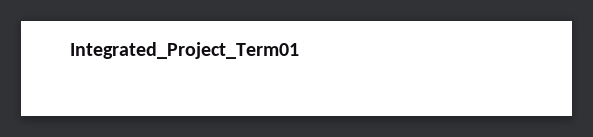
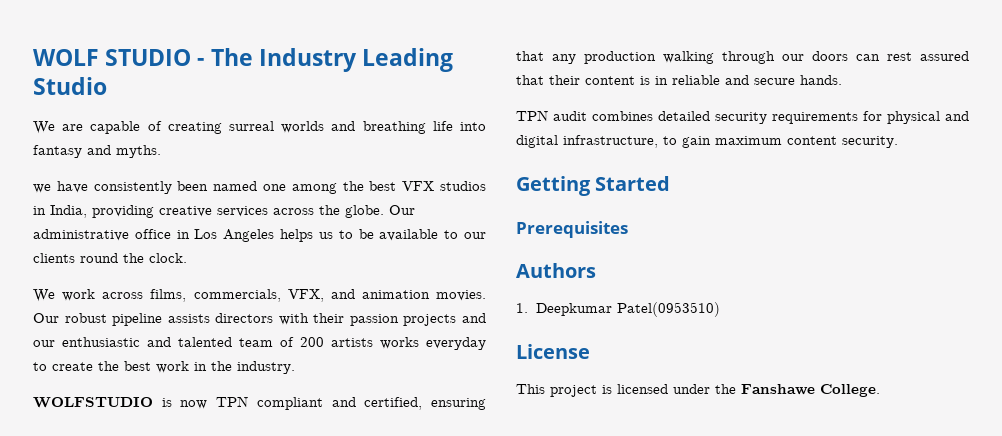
[70,42,299,59] Integrated_Project_Term01 -> [33,48,454,72] [33,77,107,95] [33,121,486,134] [33,145,161,158] [33,181,487,194] [33,205,415,218] [33,229,486,242] [33,253,187,263] [33,289,486,302] [33,313,486,326] [33,337,486,350] [33,361,295,374] [33,396,487,410] [516,51,969,64] [516,75,842,85] [516,110,969,124] [516,135,898,148] [516,176,671,196] [516,221,628,238] [516,263,596,278] [516,302,721,317] [516,344,590,359] [516,384,880,397] WOLF STUDIO - The Industry Leading Studio // We are capable of creating surreal worlds and breathing life into fantasy and myths. // we have consistently been named one among the best VFX studios in India, providing creative services across the globe. Our administrative office in Los Angeles helps us to be available to our clients round the clock. // We work across films, commercials, VFX, and animation movies. Our robust pipeline assists directors with their passion projects and our enthusiastic and talented team of 200 artists works everyday to create the best work in the industry. // WOLFSTUDIO is now TPN compliant and certified, ensuring that any production walking through our doors can rest assured that their content is in reliable and secure hands. // TPN audit combines detailed security requirements for physical and digital infrastructure, to gain maximum content security. // Getting Started // Prerequisites // Authors // 1. Deepkumar Patel(0953510) // License // This project is licensed under the Fanshawe College.

